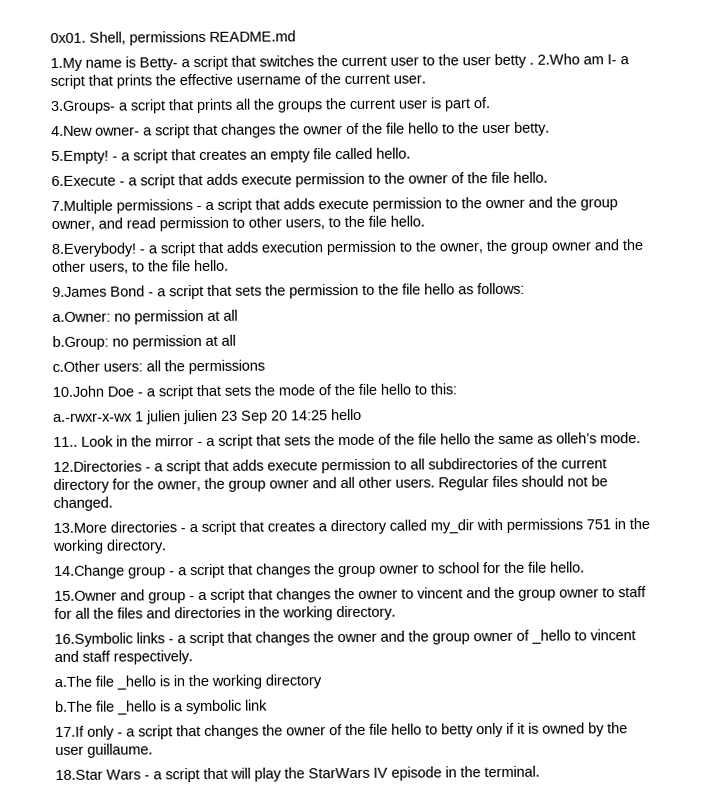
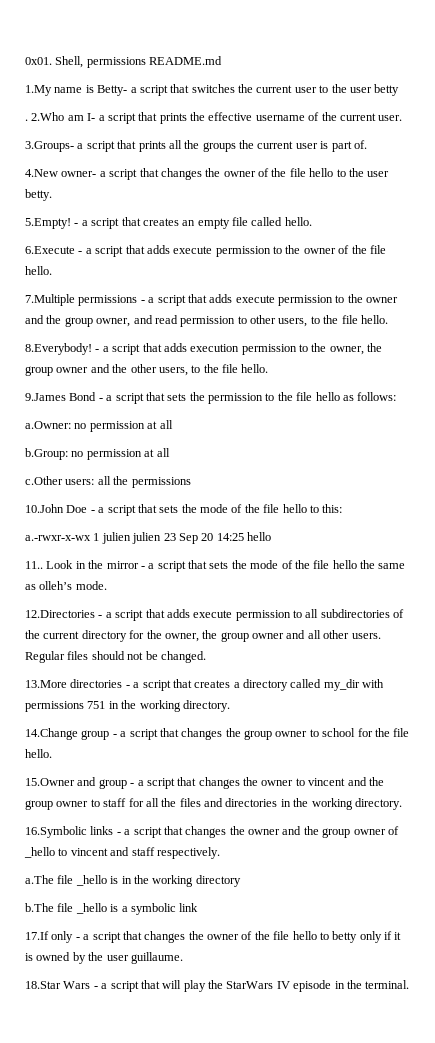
(527, 61) none -> (400, 90) //

